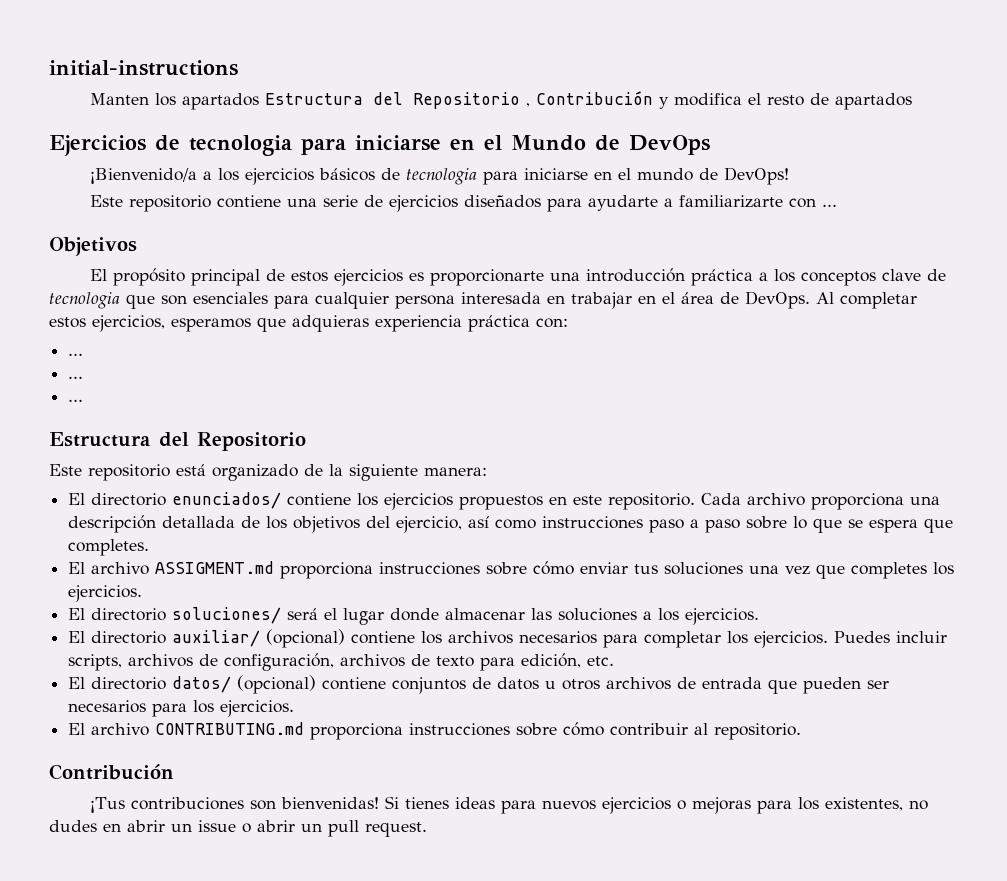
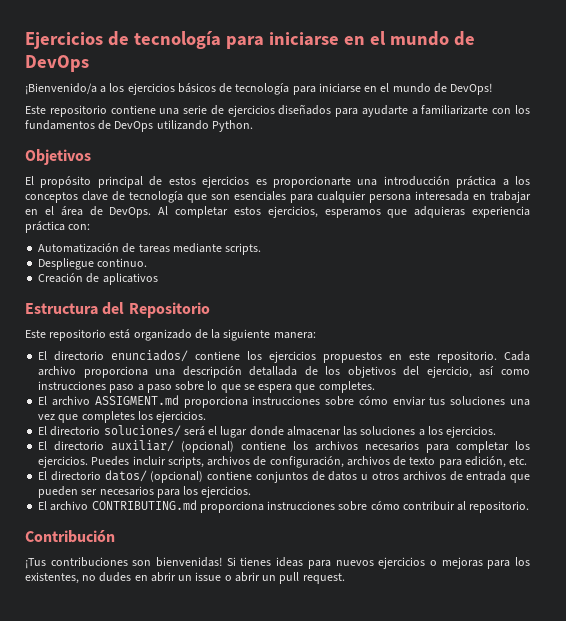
[49,60,238,76] [90,91,913,110] initial-instructions // Manten los apartados Estructura del Repositorio , Contribución y modifica el resto de apartados // -> (25, 40) none
[189,135,586,156] tecnologia para iniciarse en el Mundo -> [133,31,449,49] tecnología para iniciarse en el mundo
[406,168,478,185] tecnologia -> [235,83,290,95] tecnología
[822,204,838,207] ... -> [515,105,530,114] [25,120,253,132] los fundamentos de DevOps utilizando Python.
[49,292,120,309] tecnologia -> [129,191,183,203] tecnología
[68,353,84,356] [68,376,84,379] [68,399,84,402] ... // ... // ... -> [38,243,262,255] [38,258,148,270] [38,273,158,285] Automatización de tareas mediante scripts. // Despliegue continuo. // Creación de aplicativos

